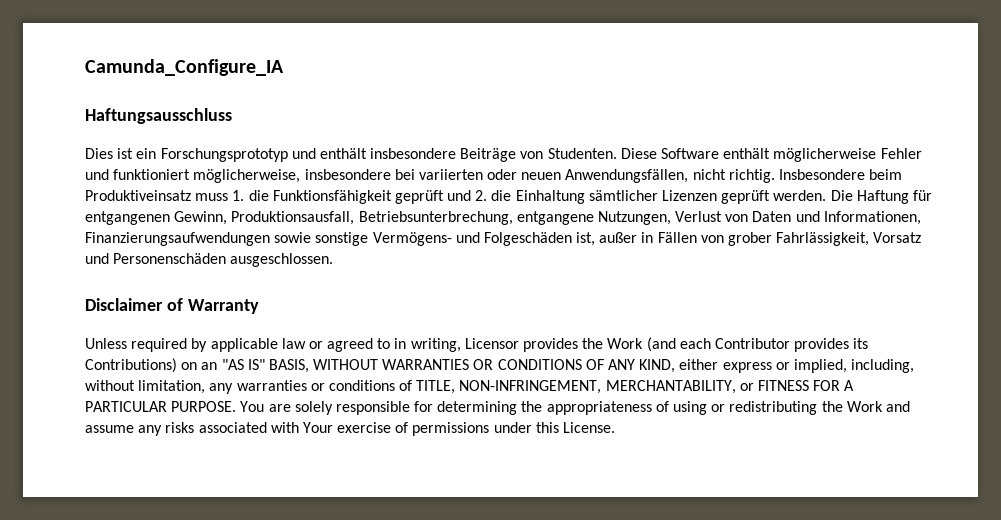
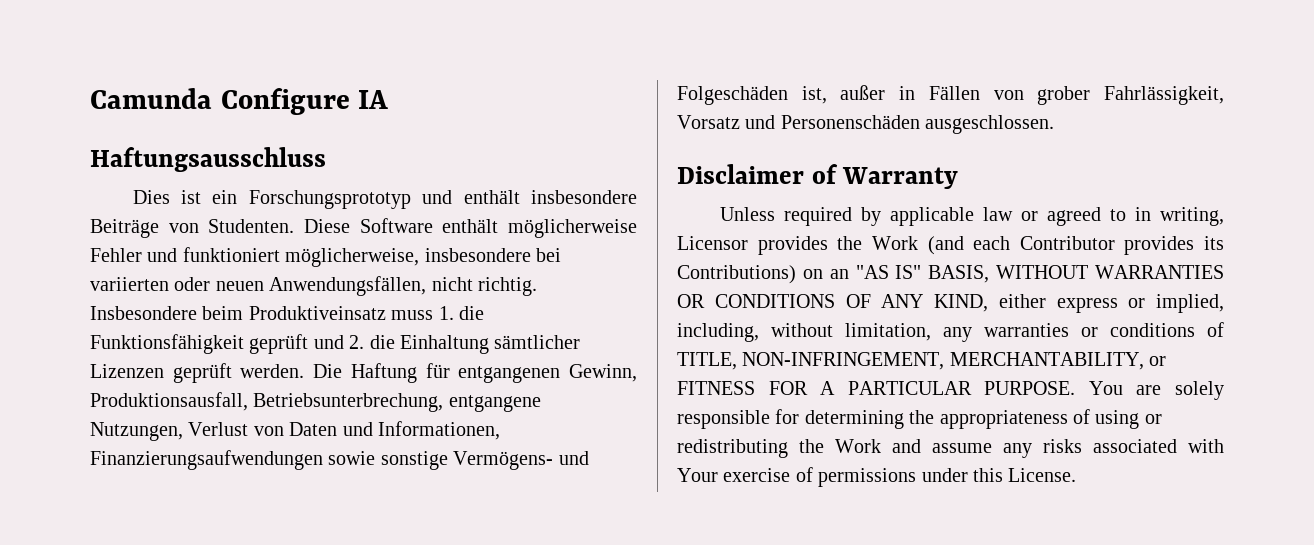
[85,59,284,76] Camunda_Configure_IA -> [90,88,389,115] Camunda Configure IA

